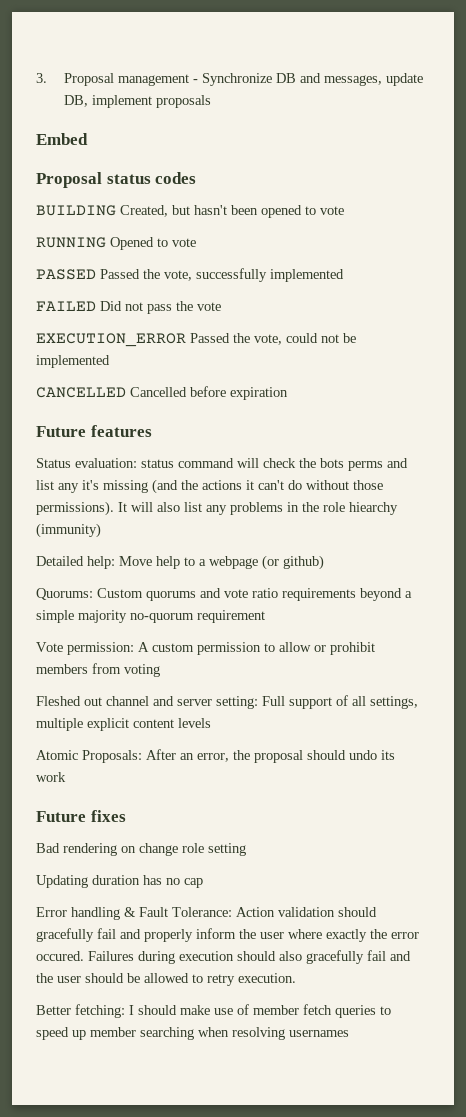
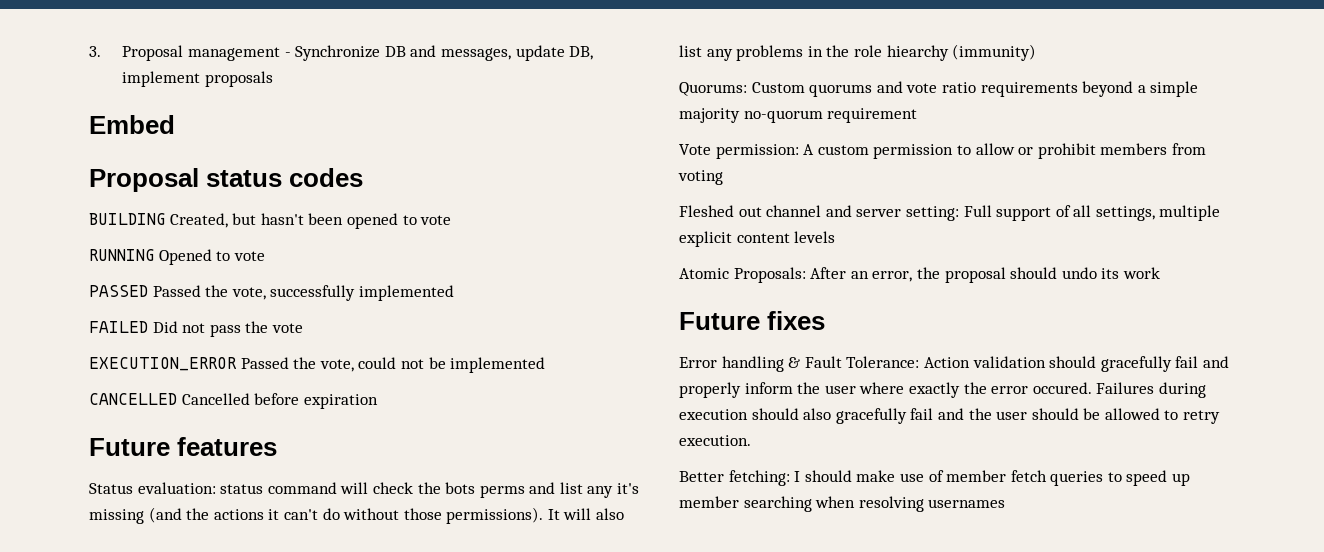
[36,555,324,570] // Detailed help: Move help to a webpage (or github) -> (1037, 52) none
[36,843,246,856] [36,875,203,888] // Bad rendering on change role setting // Updating duration has no cap -> (826, 320) none

